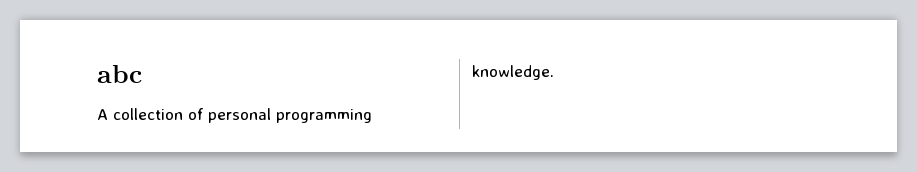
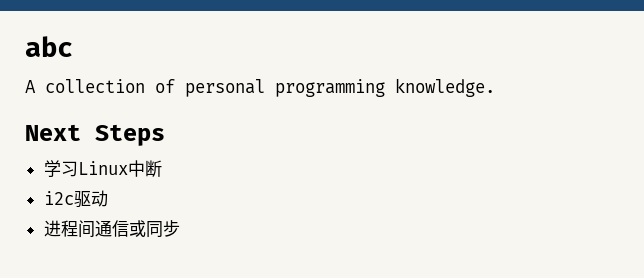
(554, 72) none -> [25,124,165,146] [43,160,162,177] [43,190,108,208] [43,220,180,238] // Next Steps // 学习Linux中断 // i2c驱动 // 进程间通信或同步

